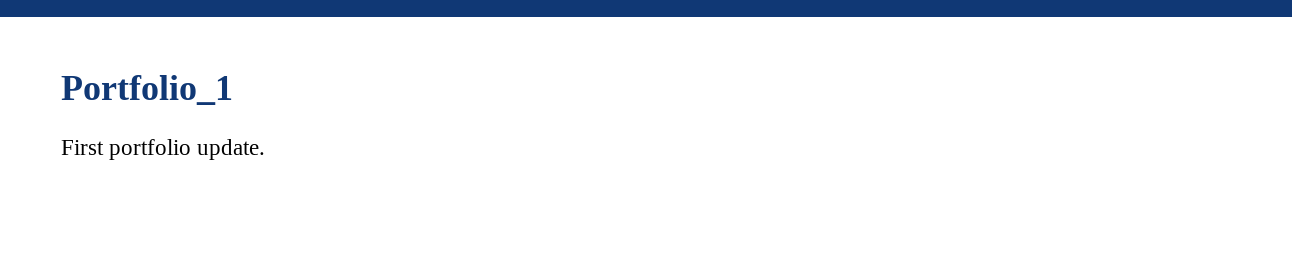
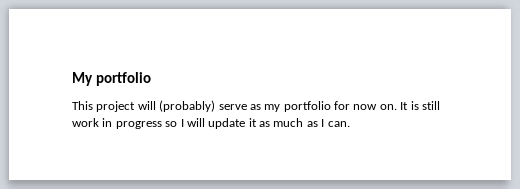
[61,75,233,105] [61,139,266,160] Portfolio_1 // First portfolio update. -> [72,72,151,86] [72,100,440,112] [72,118,350,129] My portfolio // This project will (probably) serve as my portfolio for now on. It is still work in progress so I will update it as much as I can.

